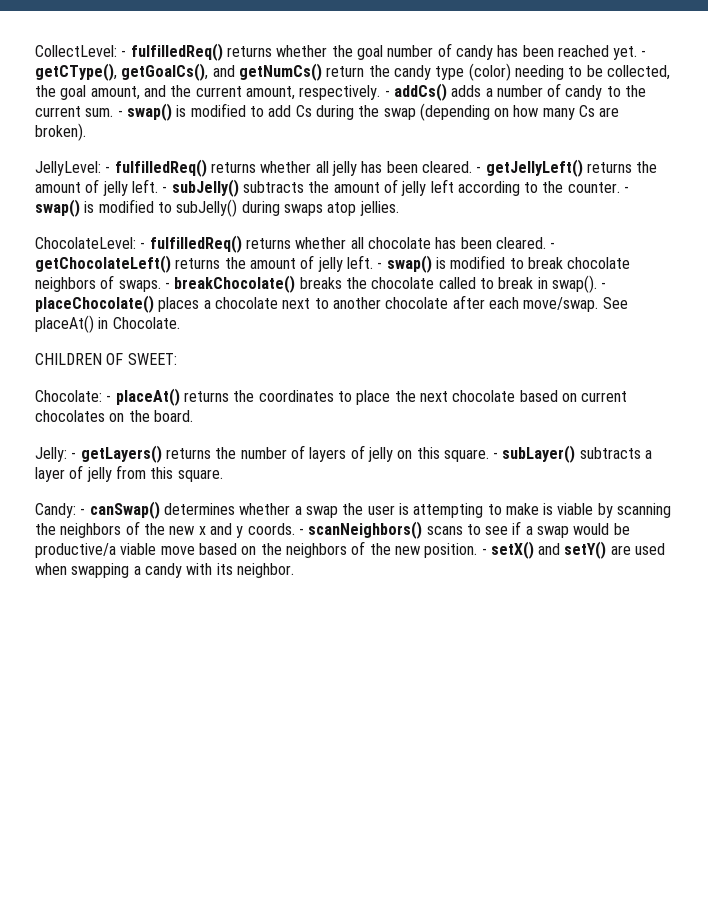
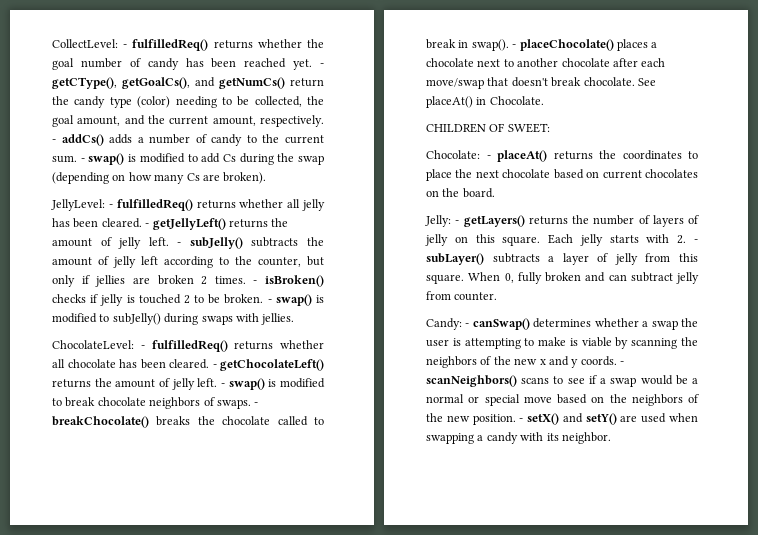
[567,182,620,193] counter. -> [258,256,324,267] [52,275,324,287] [52,294,264,306] counter, but only if jellies are broken 2 times. - isBroken() checks if jelly is touched 2 to be broken.
[327,202,357,216] atop -> [235,313,259,322] with
[523,297,599,312] move/swap. -> [426,77,635,89] move/swap that doesn't break chocolate.
(489, 455) none -> [548,234,687,246] Each jelly starts with 2.
(223, 475) none -> [468,272,699,284] [426,291,498,301] When 0, fully broken and can subtract jelly from counter.
[35,543,157,558] productive/a viable -> [692,378,698,384] [426,394,520,406] a normal or special

